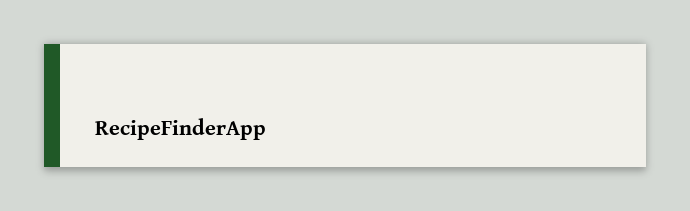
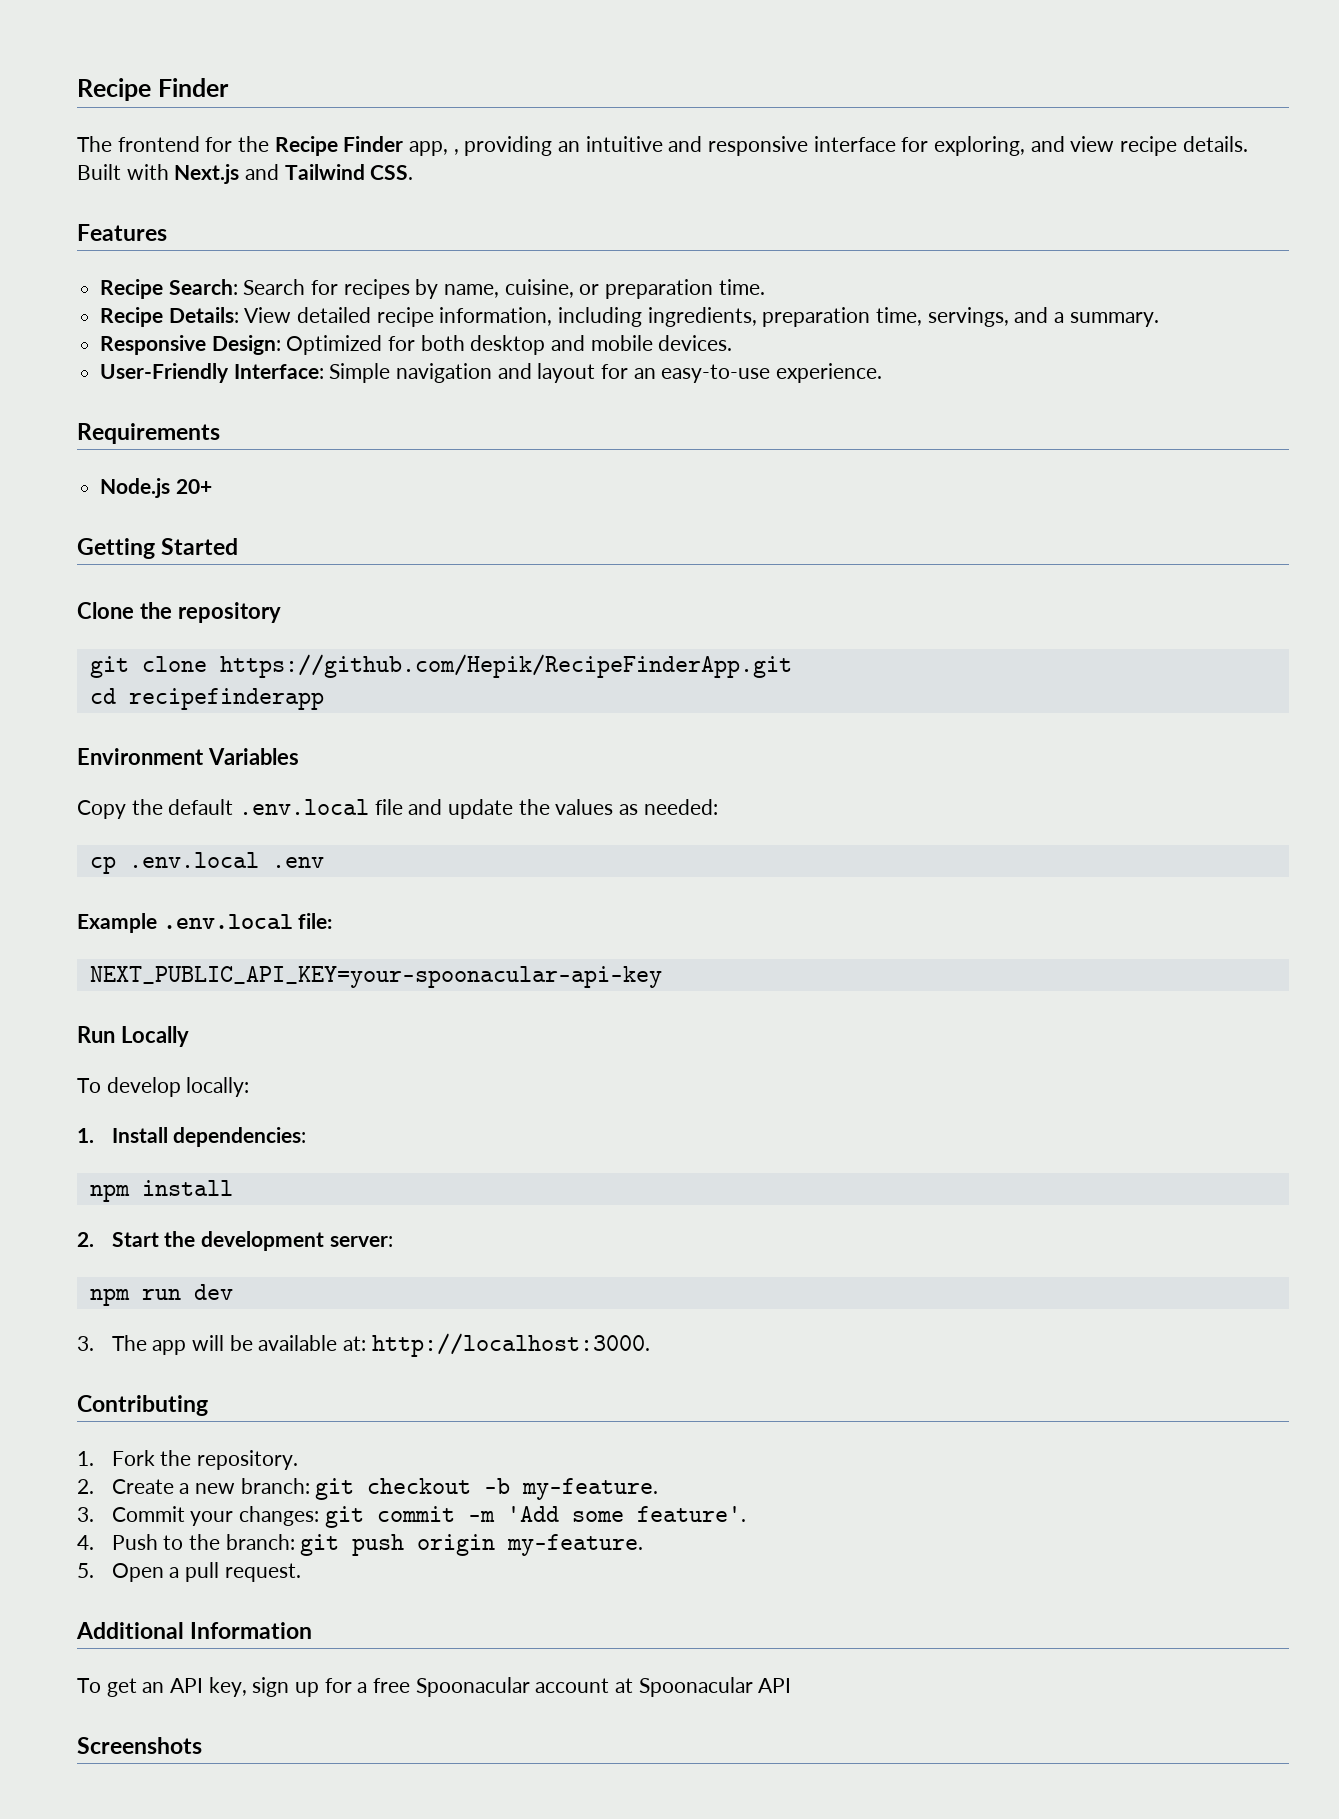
[95,118,266,140] RecipeFinderApp -> [77,78,229,101] [77,136,1248,156] [77,164,414,184] [77,224,167,241] [100,279,765,299] [100,307,1159,327] [100,335,733,355] [100,363,883,383] [77,423,220,444] [100,478,212,498] [77,538,239,559] [77,602,281,623] [89,654,792,678] [89,688,324,710] [77,748,299,765] [77,799,718,819] [89,852,324,874] [77,913,333,933] [89,966,662,988] [77,1026,189,1047] [77,1077,250,1097] [77,1127,307,1147] [89,1180,233,1202] [77,1231,393,1251] [89,1284,233,1306] [77,1333,650,1357] [77,1395,208,1416] [77,1450,299,1470] [77,1478,659,1500] [77,1506,746,1528] [77,1534,644,1556] [77,1562,301,1582] [76,1622,313,1639] [77,1677,792,1697] [77,1737,202,1754] Recipe Finder // The frontend for the Recipe Finder app, , providing an intuitive and responsive interface for exploring, and view recipe details. Built with Next.js and Tailwind CSS. // Features // Recipe Search: Search for recipes by name, cuisine, or preparation time. // Recipe Details: View detailed recipe information, including ingredients, preparation time, servings, and a summary. // Responsive Design: Optimized for both desktop and mobile devices. // User-Friendly Interface: Simple navigation and layout for an easy-to-use experience. // Requirements // Node.js 20+ // Getting Started // Clone the repository // git clone https://github.com/Hepik/RecipeFinderApp.git // cd recipefinderapp // Environment Variables // Copy the default .env.local file and update the values as needed: // cp .env.local .env // Example .env.local file: // NEXT_PUBLIC_API_KEY=your-spoonacular-api-key // Run Locally // To develop locally: // 1. Install dependencies: // npm install // 2. Start the development server: // npm run dev // 3. The app will be available at: http://localhost:3000. // Contributing // 1. Fork the repository. // 2. Create a new branch: git checkout -b my-feature. // 3. Commit your changes: git commit -m 'Add some feature'. // 4. Push to the branch: git push origin my-feature. // 5. Open a pull request. // Additional Information // To get an API key, sign up for a free Spoonacular account at Spoonacular API // Screenshots

